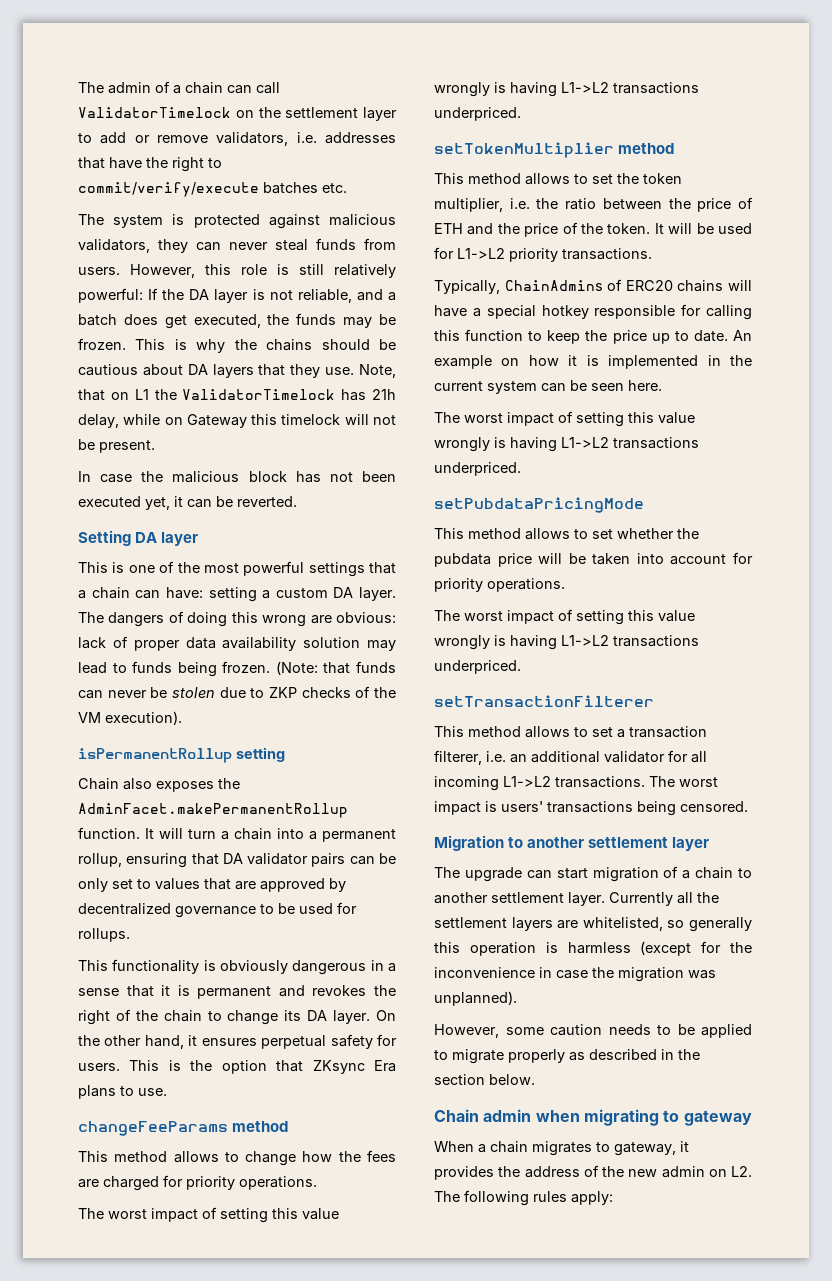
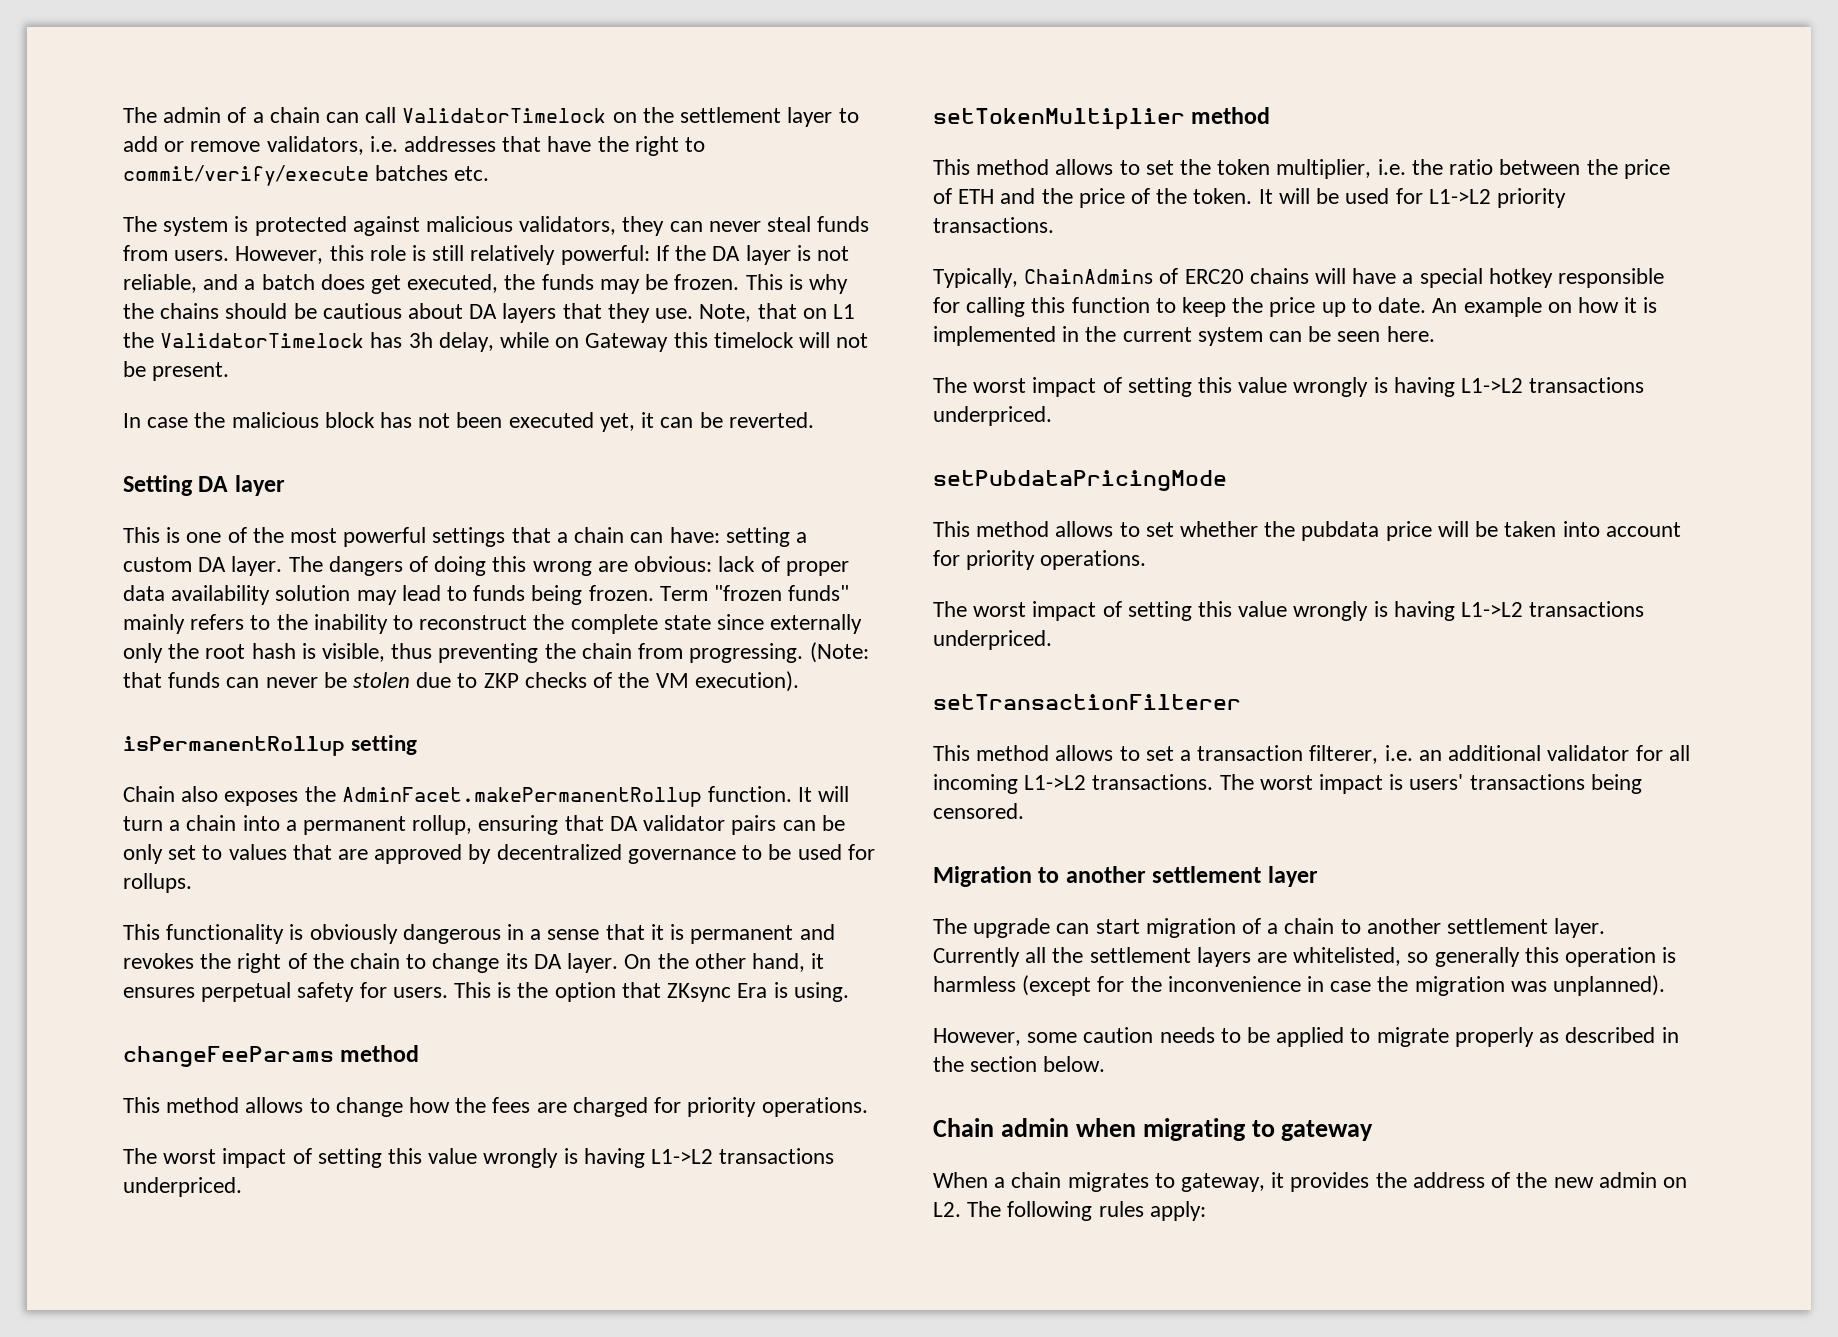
[371,389,396,400] 21h -> [408,332,433,348] 3h
(271, 667) none -> [659,585,850,601] [123,614,863,634] [123,643,804,663] Term "frozen funds" mainly refers to the inability to reconstruct the complete state since externally only the root hash is visible, thus preventing the chain from progressing.
[78,1085,167,1099] plans to use. -> [773,982,849,1002] is using.

